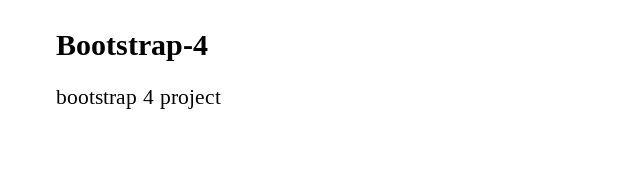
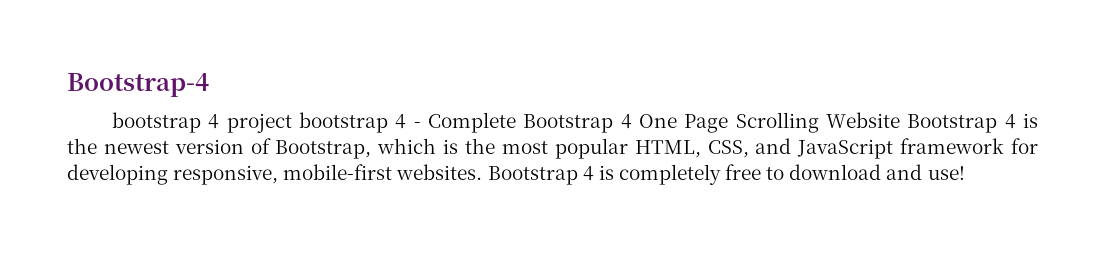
(221, 99) none -> [298,112,1039,133] [67,138,1038,159] [67,164,965,185] bootstrap 4 - Complete Bootstrap 4 One Page Scrolling Website Bootstrap 4 is the newest version of Bootstrap, which is the most popular HTML, CSS, and JavaScript framework for developing responsive, mobile-first websites. Bootstrap 4 is completely free to download and use!

